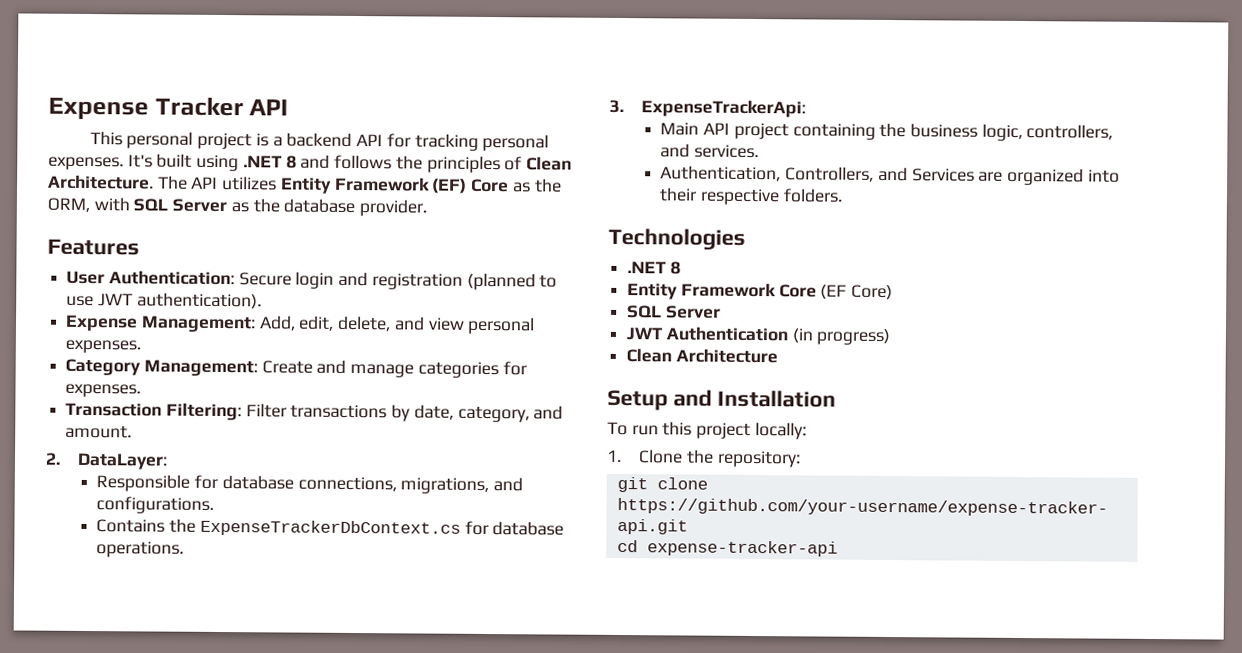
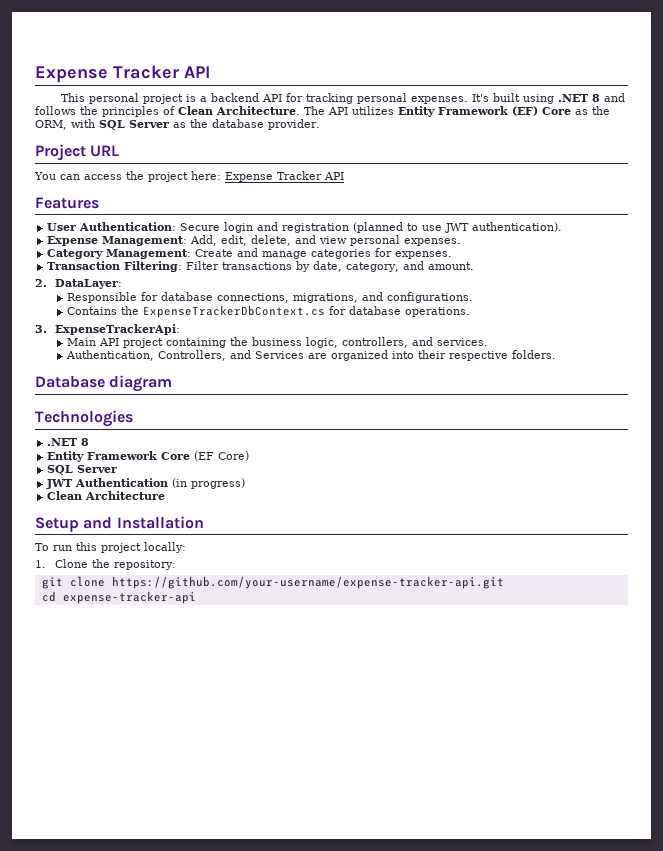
(428, 208) none -> [35,144,120,161] [34,171,344,182] // Project URL // You can access the project here: Expense Tracker API
(843, 195) none -> [35,375,173,392] // Database diagram

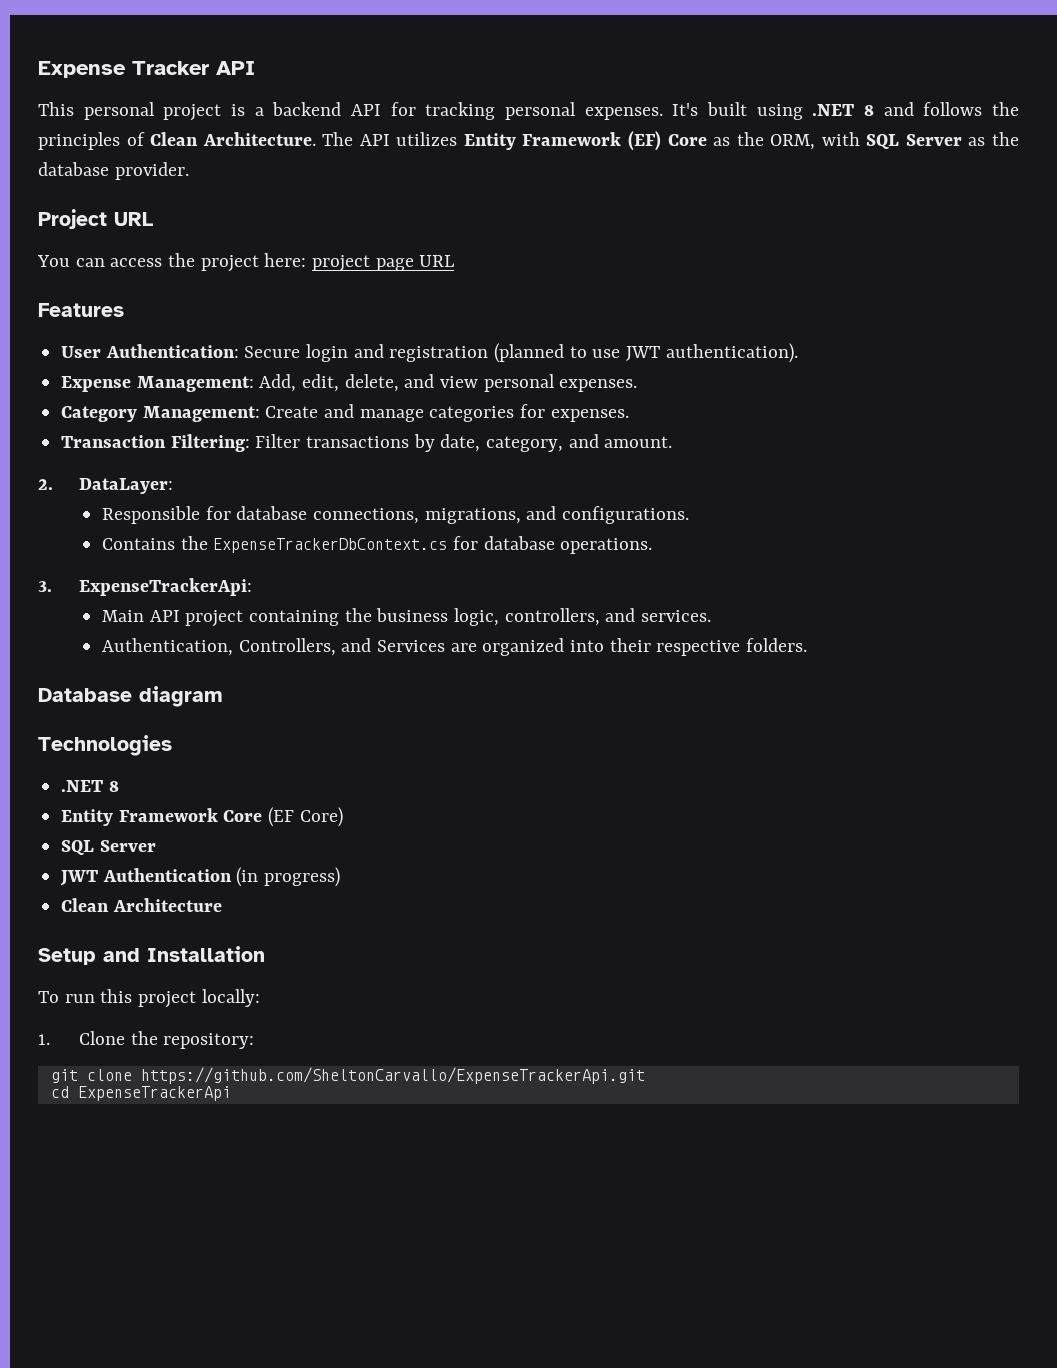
[225,171,344,182] Expense Tracker API -> [312,255,455,272] project page URL
[111,576,504,589] https://github.com/your-username/expense-tracker-api.git -> [140,1067,645,1084] https://github.com/SheltonCarvallo/ExpenseTrackerApi.git
[62,591,196,604] expense-tracker-api -> [77,1086,231,1101] ExpenseTrackerApi

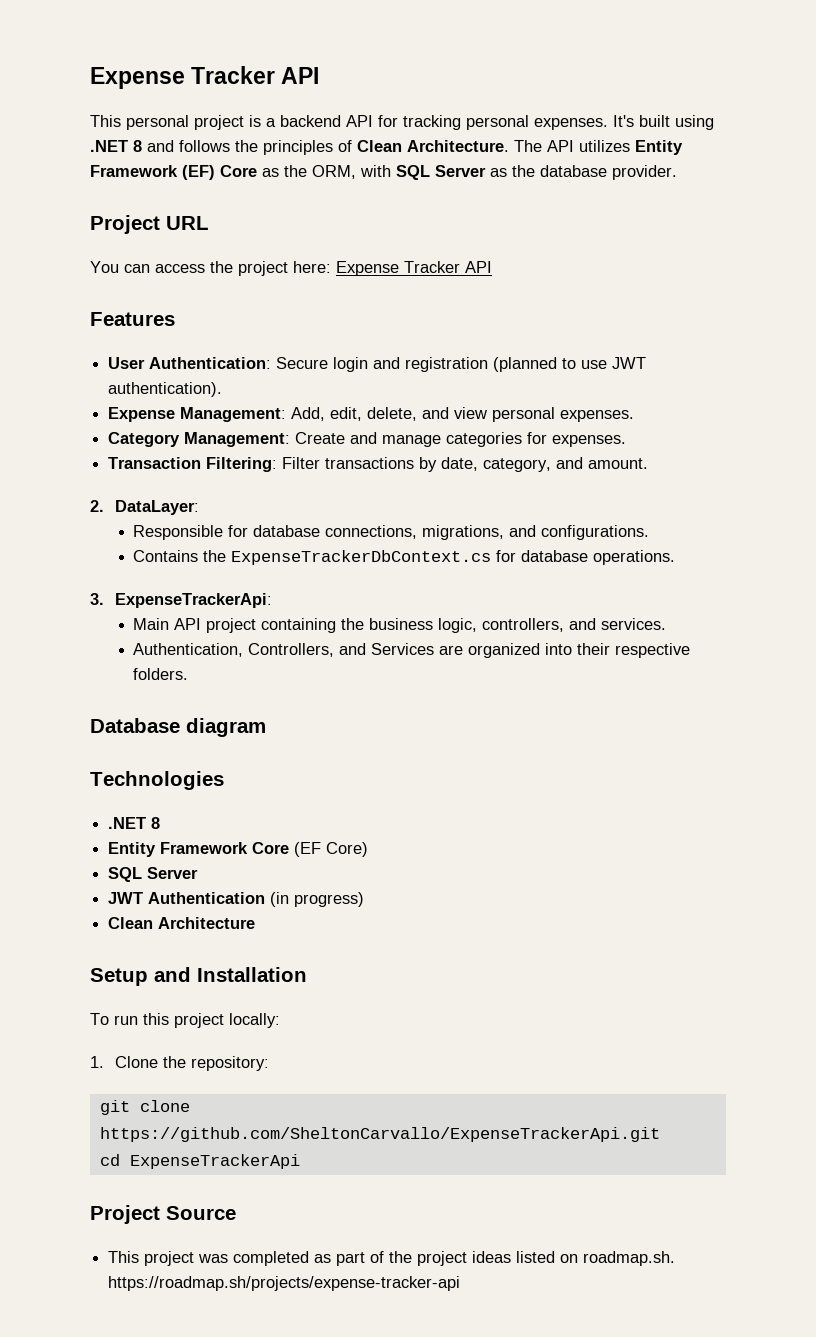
[312,255,455,272] project page URL -> [336,261,492,276] Expense Tracker API
(231, 1093) none -> [90,1205,236,1224] [108,1251,676,1266] [108,1276,461,1291] // Project Source // This project was completed as part of the project ideas listed on roadmap.sh. https://roadmap.sh/projects/expense-tracker-api

